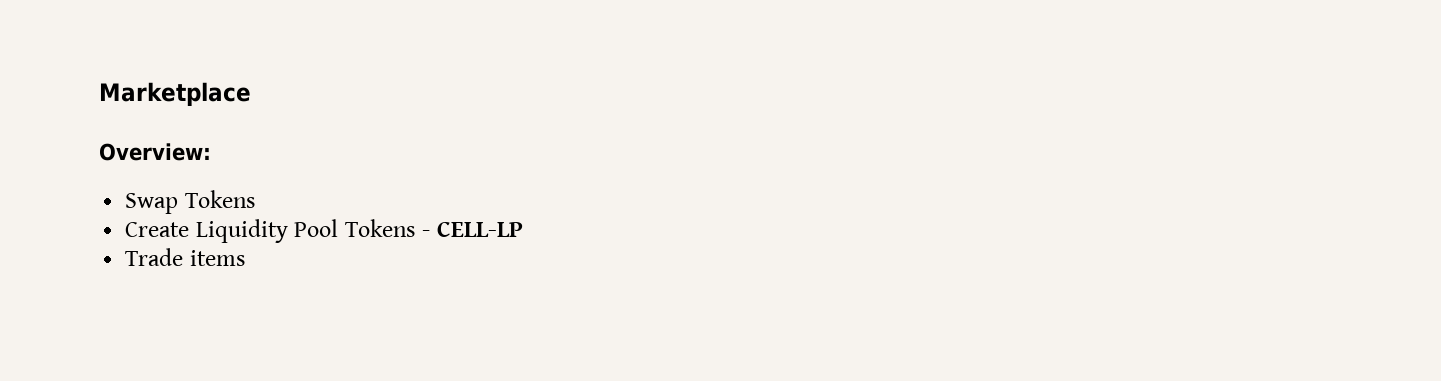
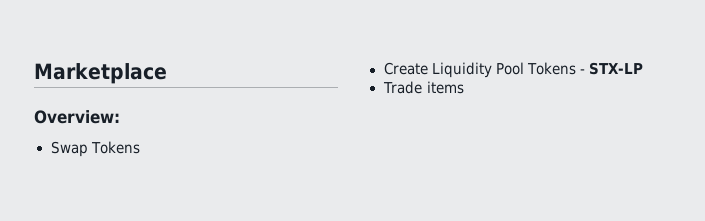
[436,222,523,237] CELL-LP -> [588,62,643,75] STX-LP

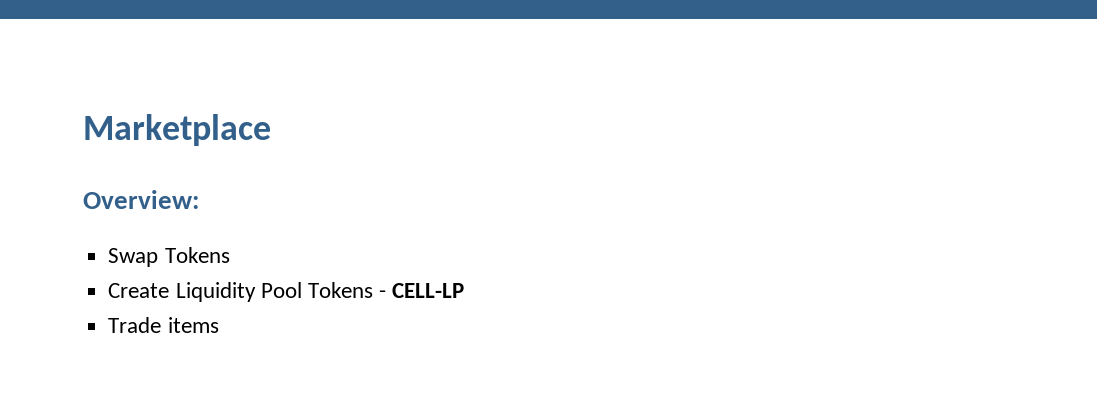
[588,62,643,75] STX-LP -> [392,283,465,298] CELL-LP

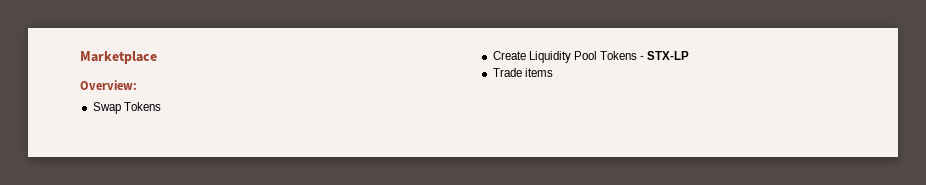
[392,283,465,298] CELL-LP -> [647,51,690,60] STX-LP

